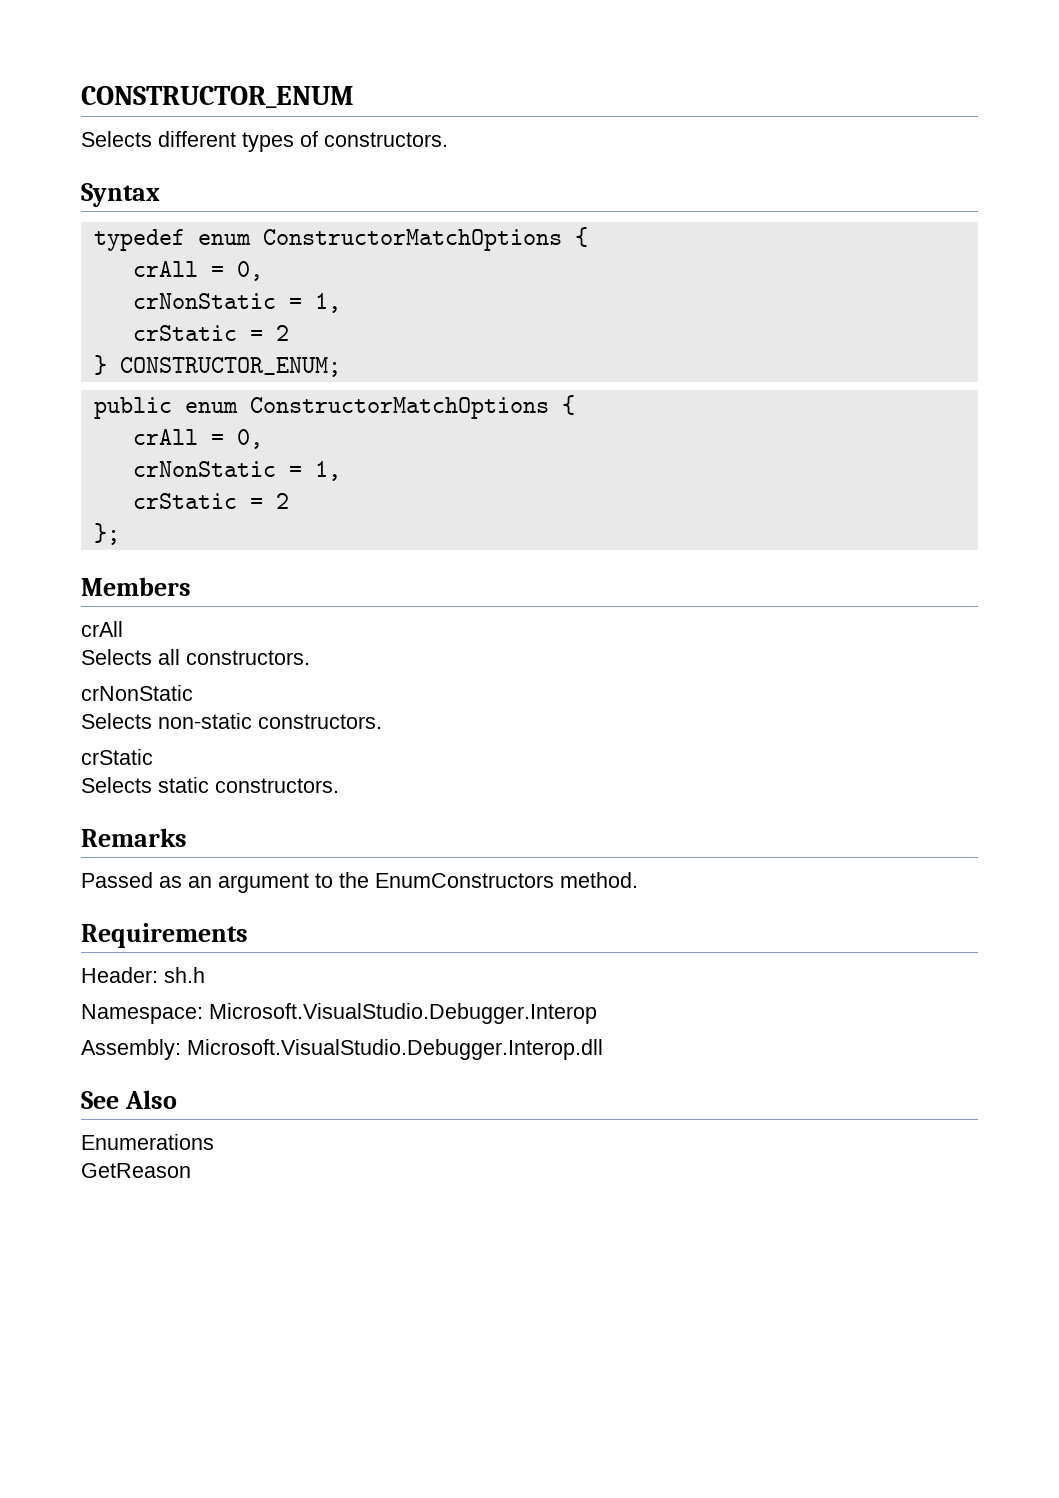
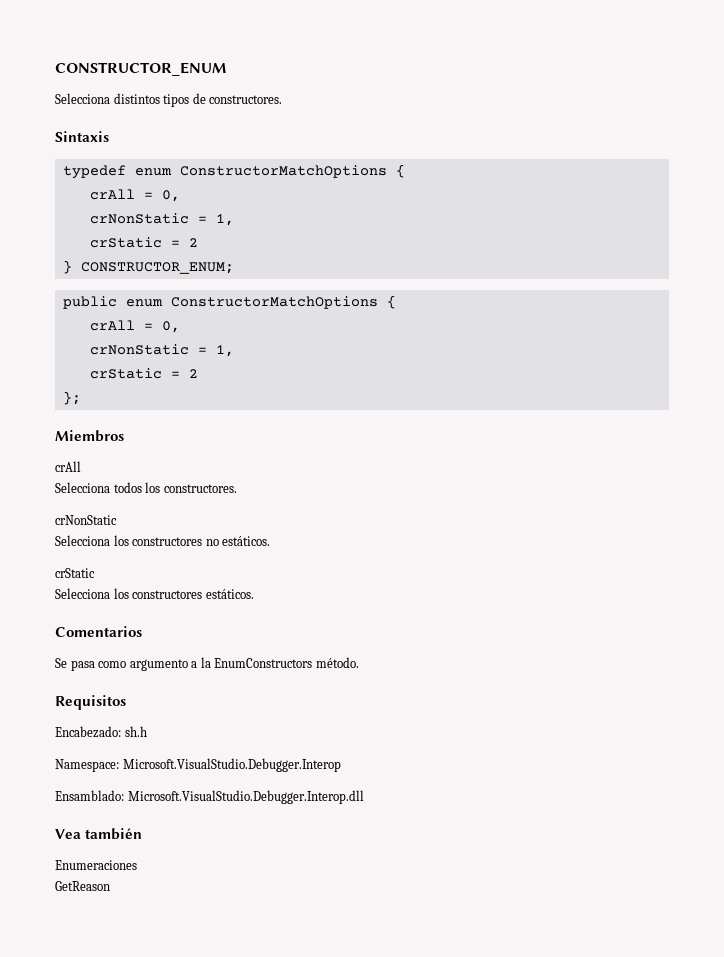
[81,131,448,152] [81,183,160,207] Selects different types of constructors. // Syntax -> [55,93,283,107] [55,131,109,142] Selecciona distintos tipos de constructores. // Sintaxis
[81,577,191,596] Members -> [55,430,124,442] Miembros
[81,649,310,665] [81,685,193,701] [81,713,382,729] [81,749,153,765] [81,777,339,793] [81,828,187,847] [81,872,638,893] [81,923,248,948] [81,967,158,983] Selects all constructors. // crNonStatic // Selects non-static constructors. // crStatic // Selects static constructors. // Remarks // Passed as an argument to the EnumConstructors method. // Requirements // Header: -> [55,482,237,493] [55,515,117,525] [55,535,271,546] [55,568,95,578] [55,588,254,599] [55,626,142,637] [55,657,359,671] [55,695,126,710] [55,726,121,738] Selecciona todos los constructores. // crNonStatic // Selecciona los constructores no estáticos. // crStatic // Selecciona los constructores estáticos. // Comentarios // Se pasa como argumento a la EnumConstructors método. // Requisitos // Encabezado:
[81,1039,181,1060] Assembly: -> [55,790,124,801] Ensamblado:
[81,1090,177,1109] [81,1134,214,1150] See Also // Enumerations -> [55,828,143,840] [55,860,137,870] Vea también // Enumeraciones

